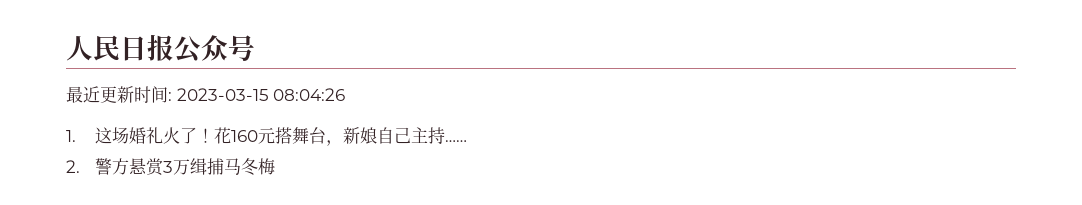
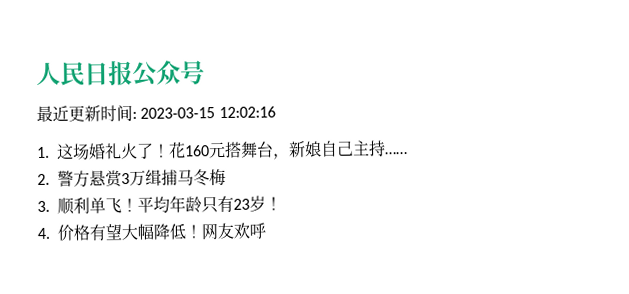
[273,88,346,101] 08:04:26 -> [218,106,276,119] 12:02:16
(275, 166) none -> [37,195,282,215] [37,222,266,241] // 3.顺利单飞！平均年龄只有23岁！ // 4.价格有望大幅降低！网友欢呼

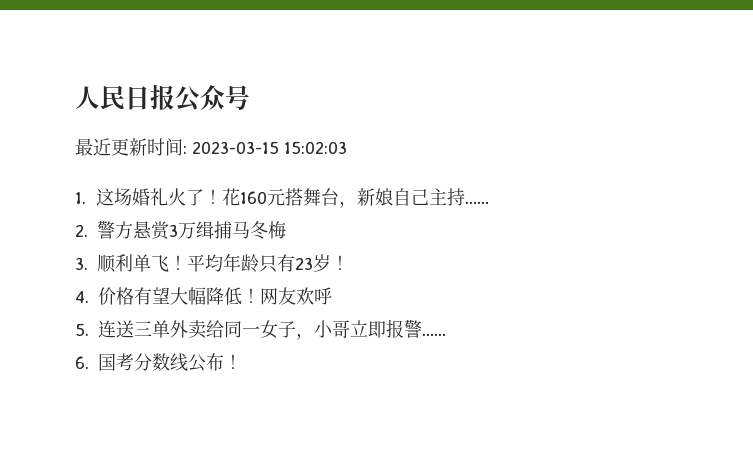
[218,106,276,119] 12:02:16 -> [284,141,347,154] 15:02:03
(266, 230) none -> [75,319,446,340] [75,353,242,372] // 5.连送三单外卖给同一女子，小哥立即报警…… // 6.国考分数线公布！

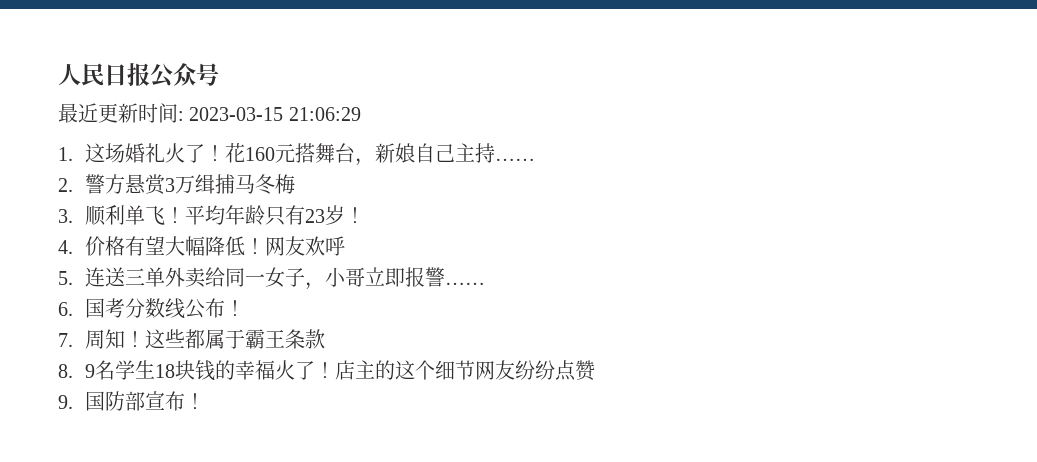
[284,141,347,154] 15:02:03 -> [288,107,361,121] 21:06:29
(242, 361) none -> [58,329,325,349] [58,360,596,381] [58,391,205,411] // 7.周知！这些都属于霸王条款 // 8. 9名学生18块钱的幸福火了！店主的这个细节网友纷纷点赞 // 9.国防部宣布！

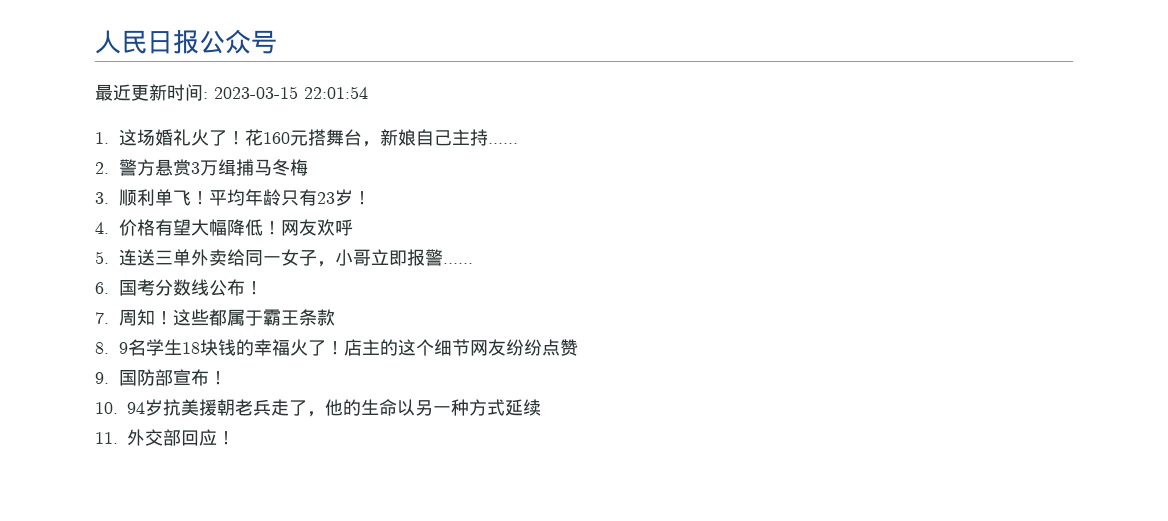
[288,107,361,121] 21:06:29 -> [304,86,368,99] 22:01:54
(205, 401) none -> [95,399,541,417] [95,429,235,446] // 10. 94岁抗美援朝老兵走了，他的生命以另一种方式延续 // 11.外交部回应！

